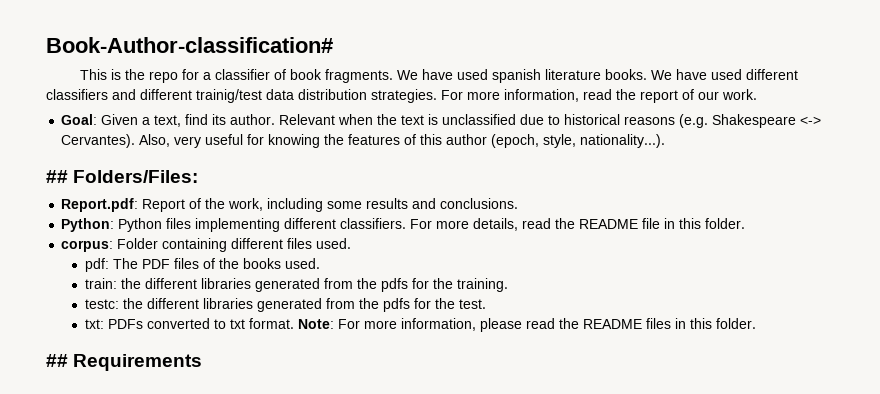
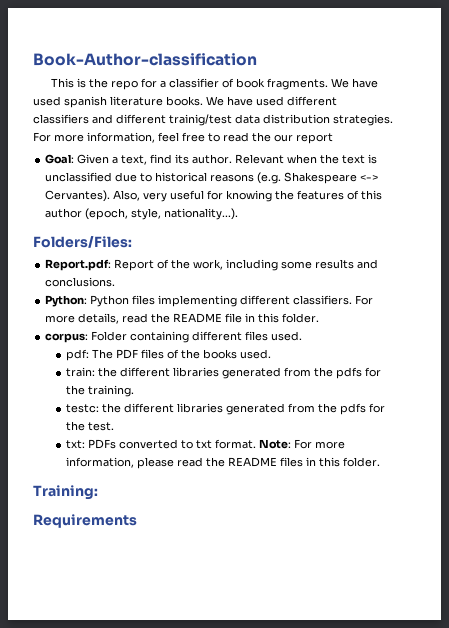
[46,37,333,53] Book-Author-classification# -> [33,53,257,66] Book-Author-classification
[583,89,636,100] read the -> [158,132,293,142] feel free to read the our
[682,89,757,100] of our work. -> (333, 138) none
[46,170,68,183] ## -> (239, 214) none
[46,354,68,367] ## -> [33,485,98,500] Training: //

